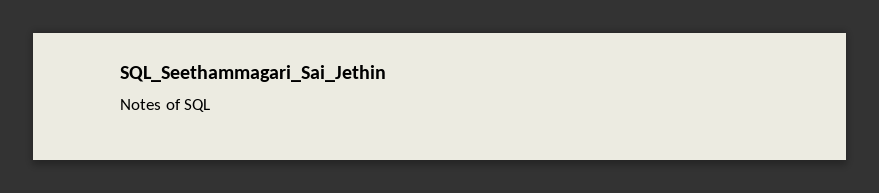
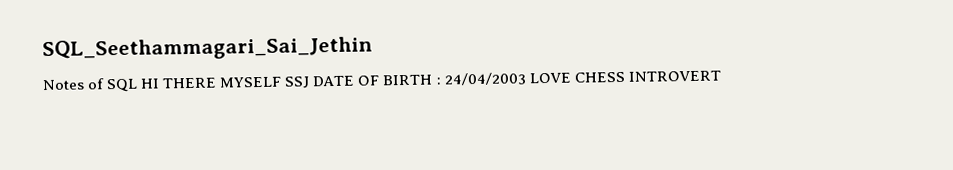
(211, 105) none -> [140,70,721,89] HI THERE MYSELF SSJ DATE OF BIRTH : 24/04/2003 LOVE CHESS INTROVERT

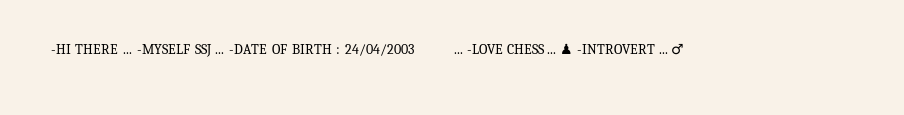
[42,36,373,62] [42,70,721,93] SQL_Seethammagari_Sai_Jethin // Notes of SQL HI THERE MYSELF SSJ DATE OF BIRTH : 24/04/2003 LOVE CHESS INTROVERT -> [50,43,685,57] -HI THERE ... -MYSELF SSJ ... -DATE OF BIRTH : 24/04/2003 ... -LOVE CHESS ... ♟ -INTROVERT ... ♂

